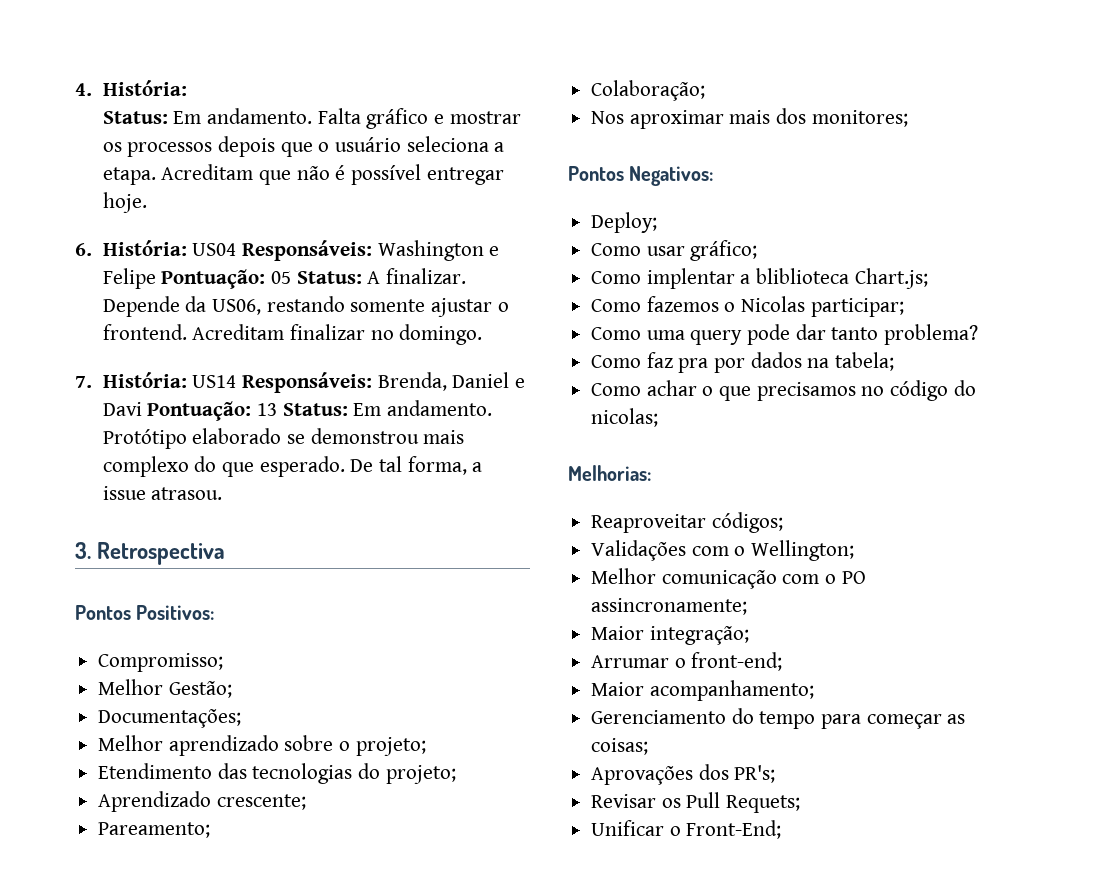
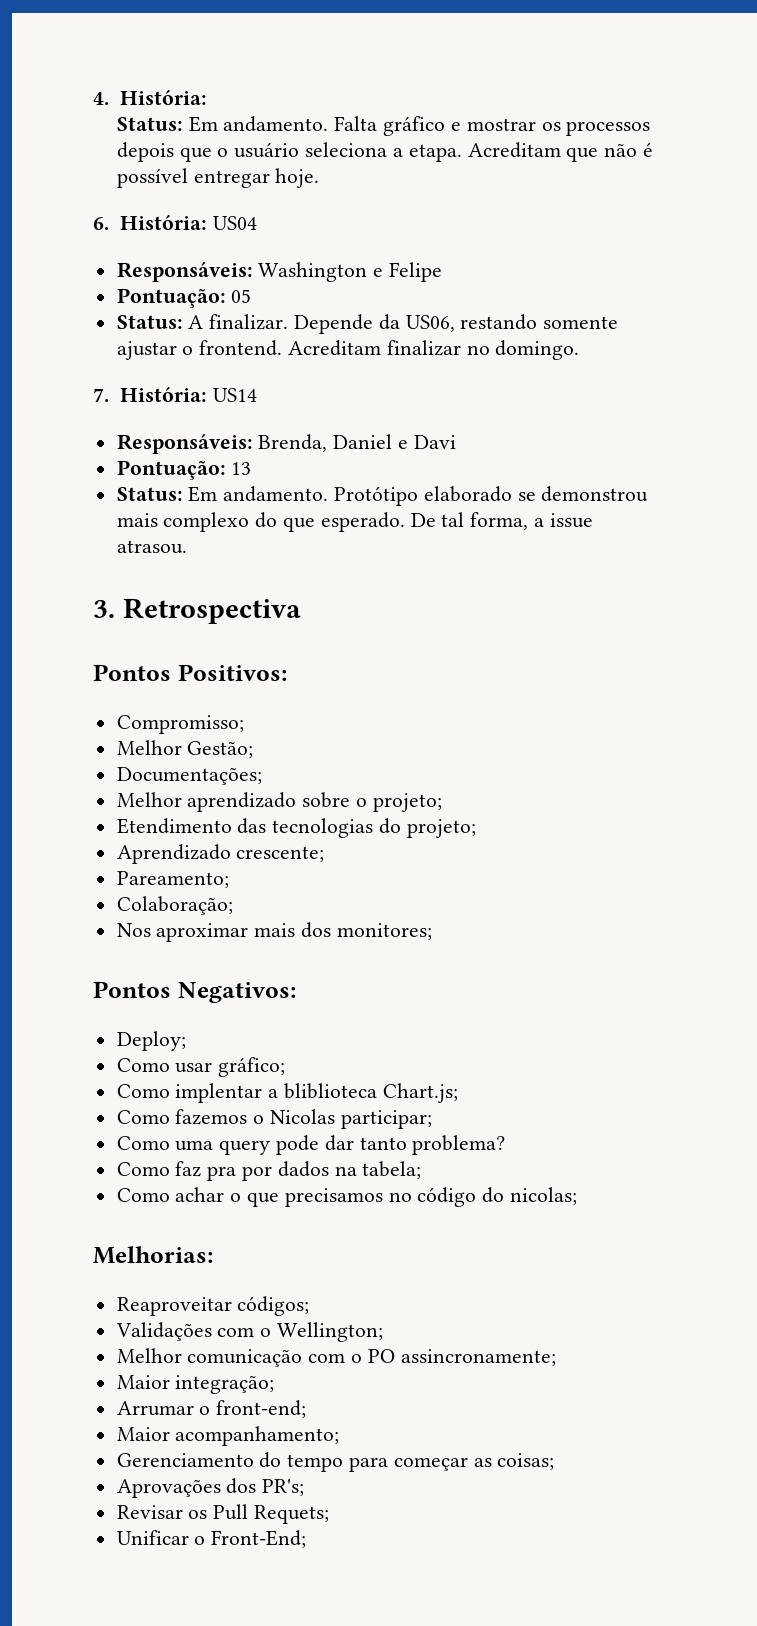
(237, 249) none -> (257, 223) //
(156, 278) none -> (443, 272) //
(292, 277) none -> (252, 296) //
(237, 381) none -> (257, 395) //
(142, 409) none -> (456, 442) //
(278, 409) none -> (252, 468) //

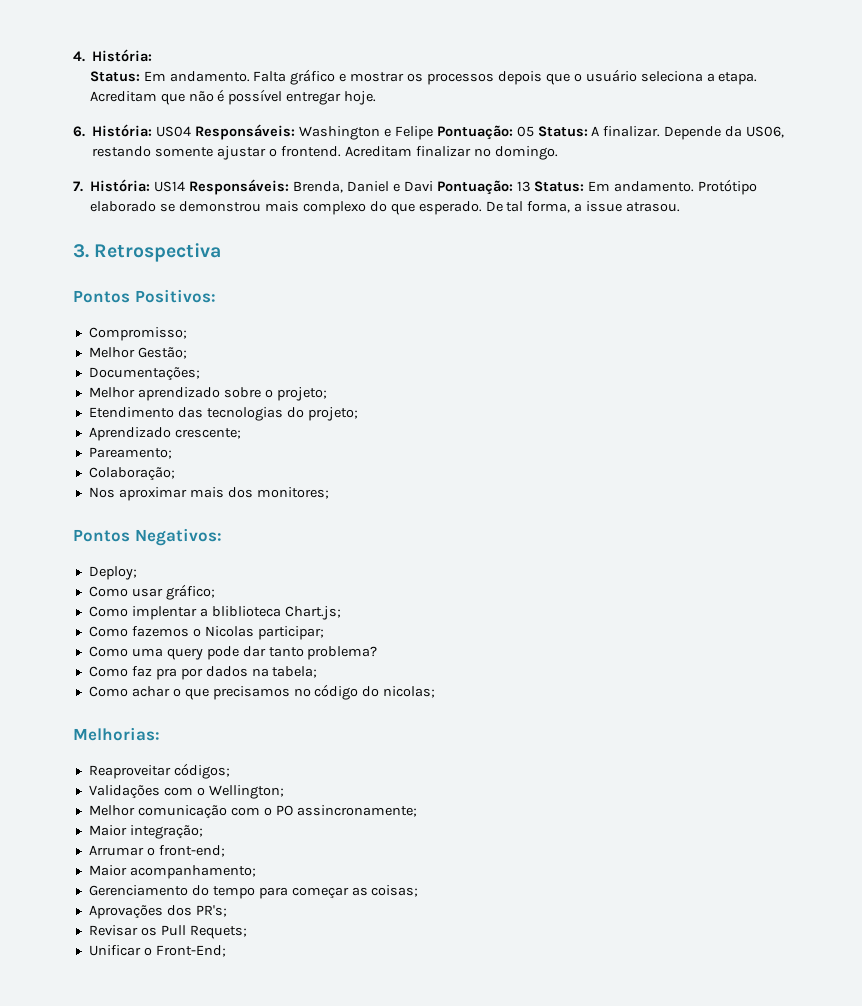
(257, 223) // -> (192, 131) none
(443, 272) // -> (433, 133) none
(252, 296) // -> (534, 131) none
(257, 395) // -> (186, 186) none
(456, 442) // -> (433, 186) none
(252, 468) // -> (531, 186) none

